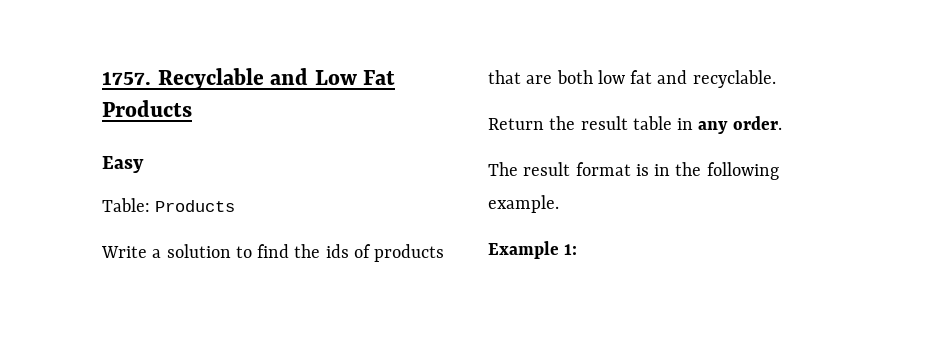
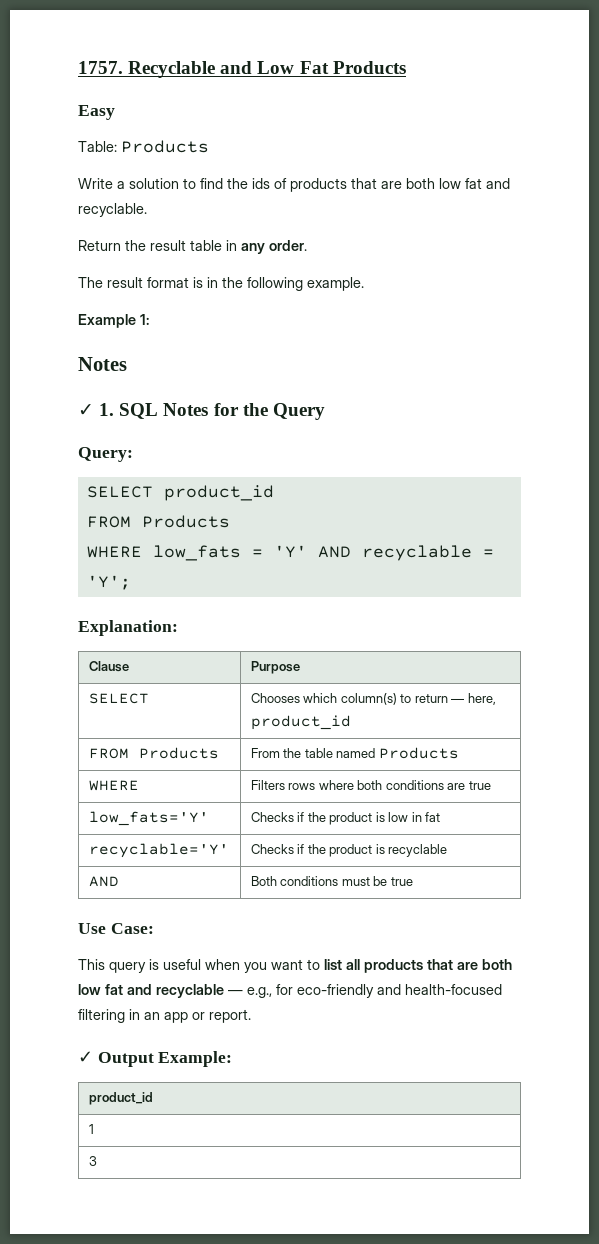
(578, 249) none -> [78,357,127,371] [78,403,325,420] [78,447,133,462] [86,485,274,501] [86,515,230,528] [86,545,494,561] [86,575,131,590] [78,620,178,636] [88,661,129,672] [250,661,300,674] [88,693,149,704] [250,693,496,705] [250,715,351,730] [88,747,219,759] [250,747,459,759] [88,780,139,791] [250,780,491,790] [88,811,209,826] [250,812,441,825] [88,843,229,858] [250,844,448,857] [88,876,119,887] [250,876,413,886] [78,923,154,934] [78,959,512,973] [78,984,502,998] [78,1009,251,1023] [78,1051,233,1067] [88,1092,153,1105] [88,1124,94,1134] [88,1156,97,1166] // Notes // ✓ 1. SQL Notes for the Query // Query: // SELECT product_id // FROM Products // WHERE low_fats = 'Y' AND recyclable = 'Y'; // Explanation: // Clause | Purpose // SELECT | Chooses which column(s) to return — here, product_id // FROM Products | From the table named Products // WHERE | Filters rows where both conditions are true // low_fats='Y' | Checks if the product is low in fat // recyclable='Y' | Checks if the product is recyclable // AND | Both conditions must be true // Use Case: // This query is useful when you want to list all products that are both low fat and recyclable — e.g., for eco-friendly and health-focused filtering in an app or report. // ✓ Output Example: // product_id // 1 // 3

